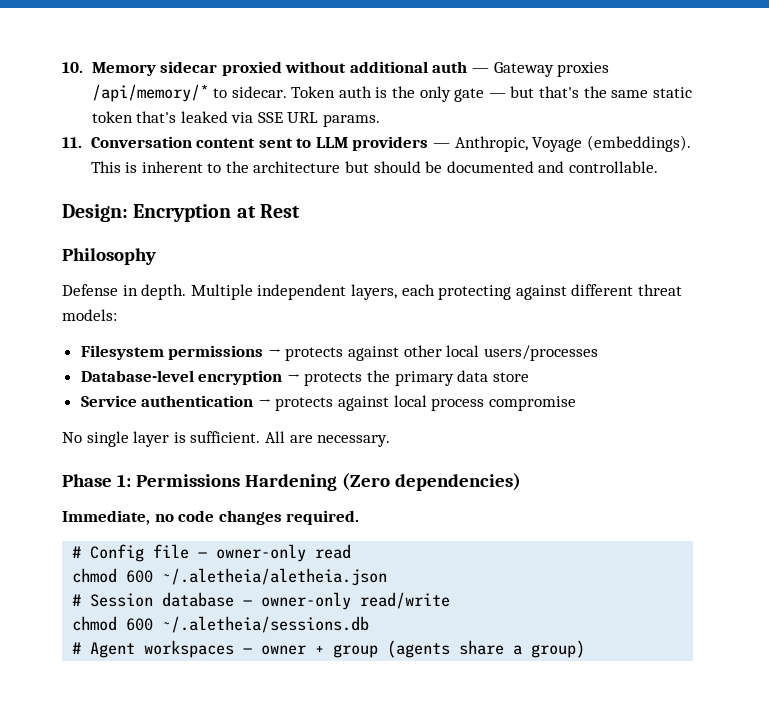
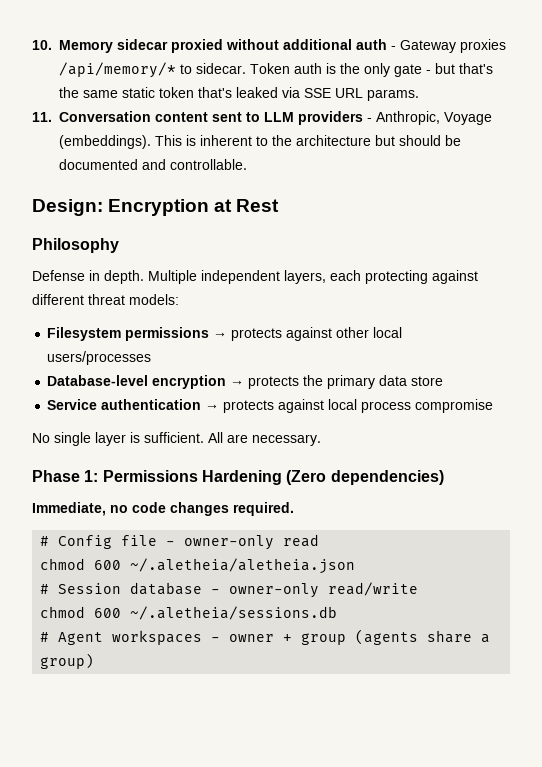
[472,68,490,73] — -> [391,46,396,50] -
[488,93,506,98] — -> [426,70,431,74] -
[433,143,451,148] — -> [367,118,372,122] -
[198,552,208,558] — -> [166,541,176,546] -
[243,600,253,606] — -> [211,589,221,594] -
[243,648,253,654] — -> [211,637,221,642] -

